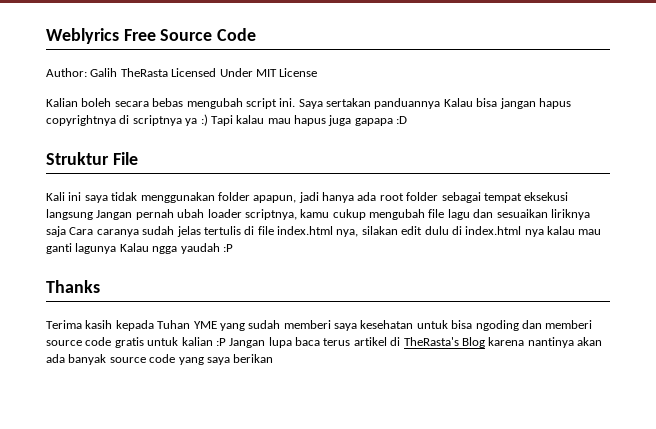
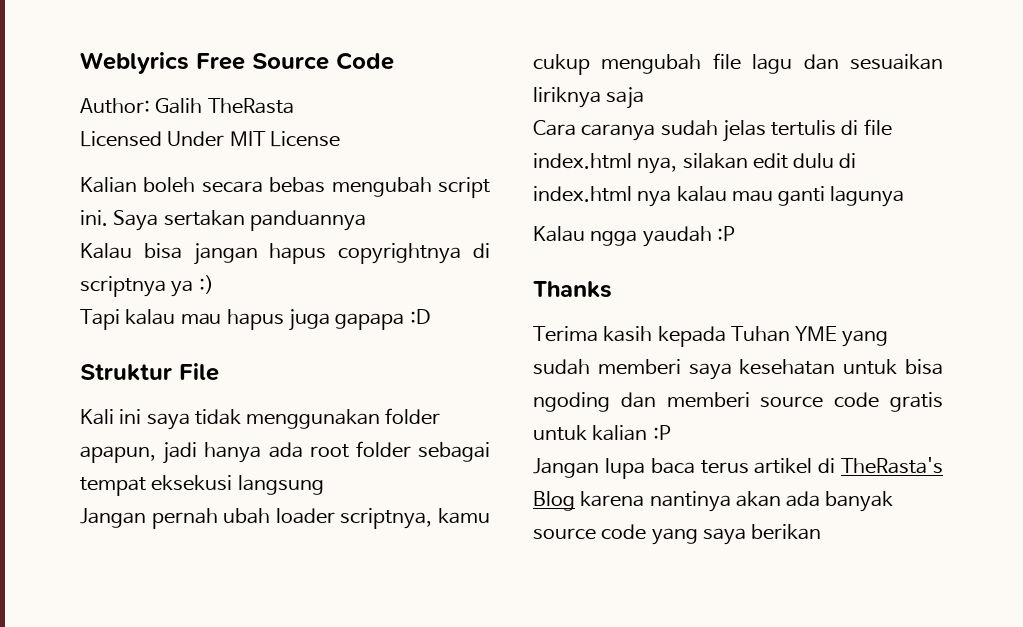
(168, 72) none -> (294, 106) //
(441, 103) none -> (366, 220) //
(208, 120) none -> (214, 284) //
(93, 214) none -> (324, 485) //
(66, 231) none -> (645, 98) //
(117, 248) none -> (905, 196) //
(226, 342) none -> (671, 432) //

